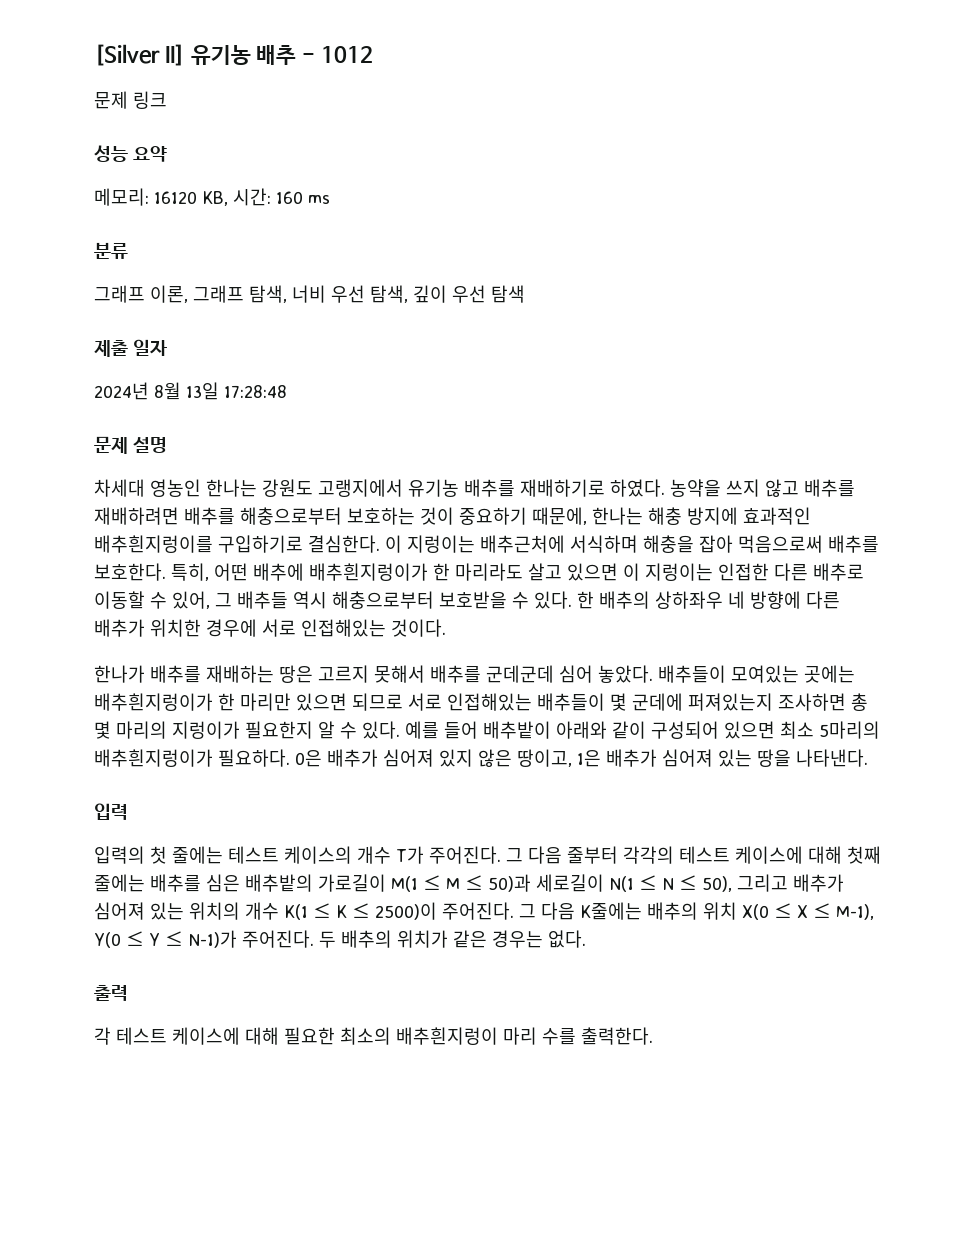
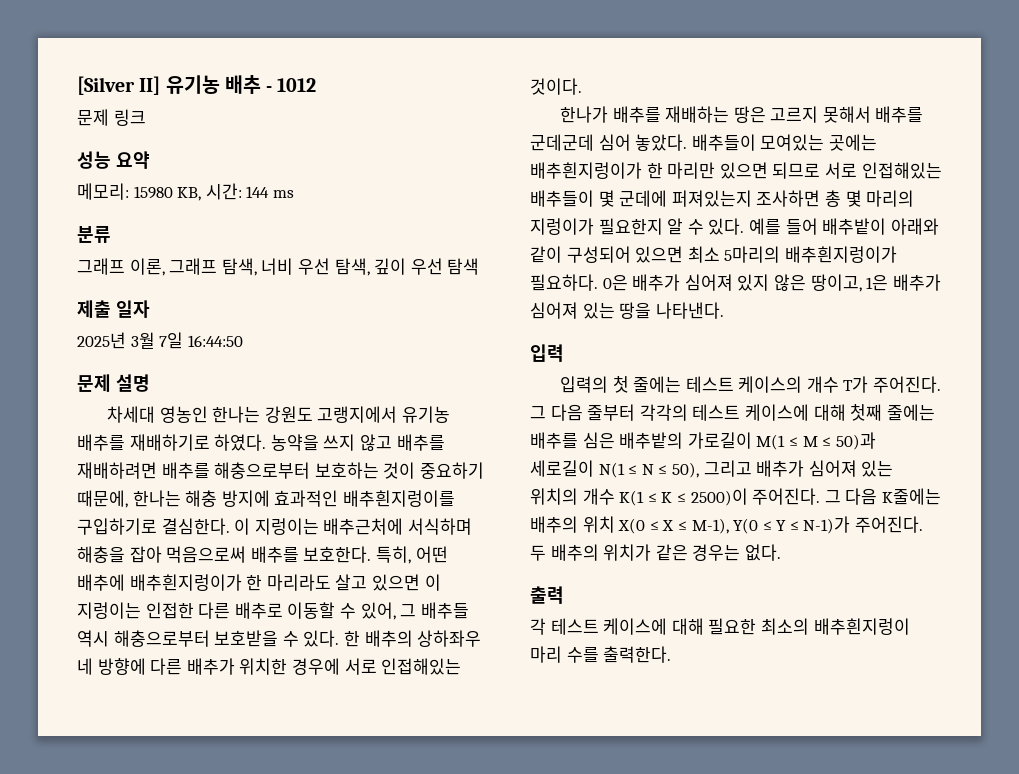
[154,191,197,204] 16120 -> [133,186,173,199] 15980
[276,191,303,204] 160 -> [246,186,270,198] 144
[94,382,287,400] 2024년 8월 13일 17:28:48 -> [77,332,243,349] 2025년 3월 7일 16:44:50

